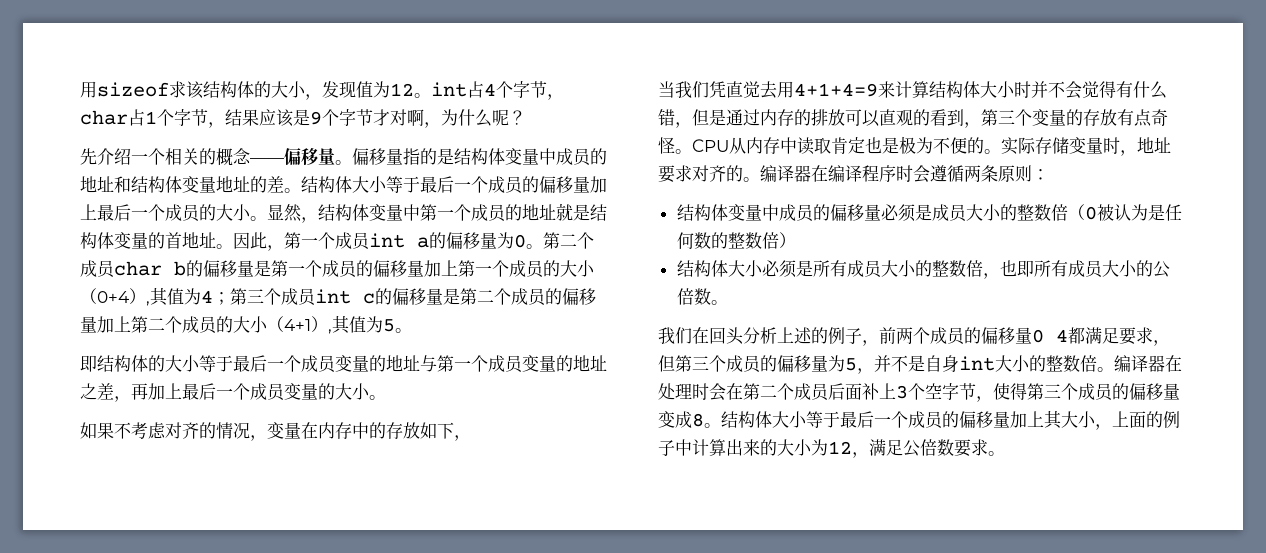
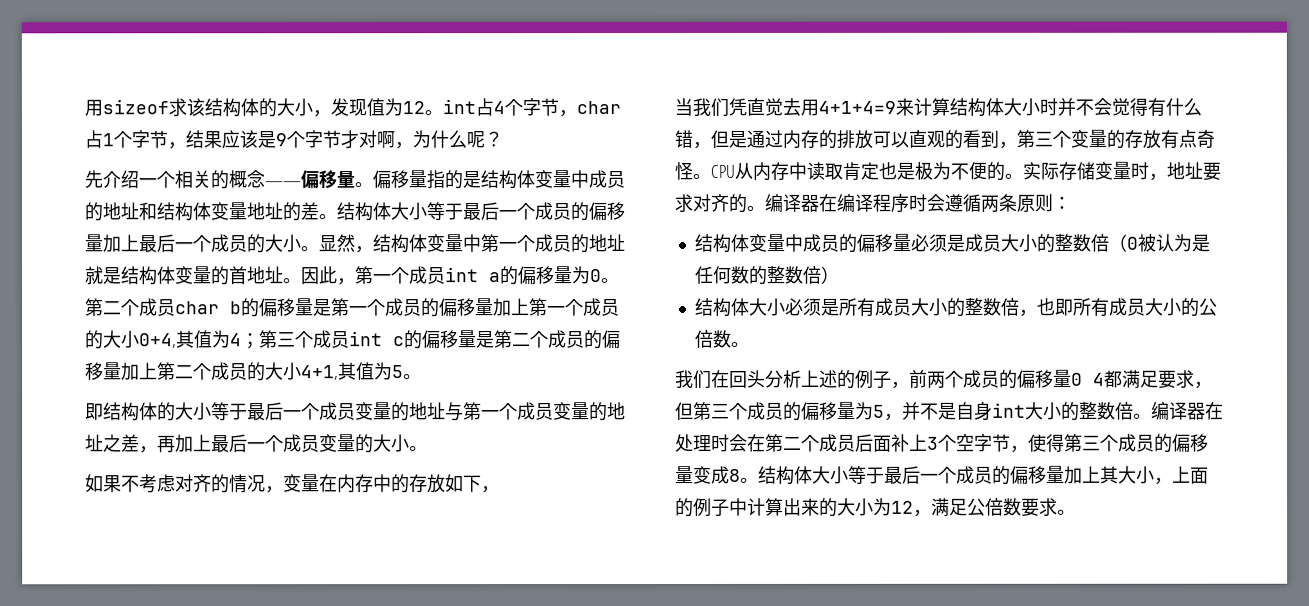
[80,288,150,306] （0+4）, -> [139,333,177,349] 0+4,
[267,316,332,334] （4+1）, -> [301,365,339,381] 4+1,

